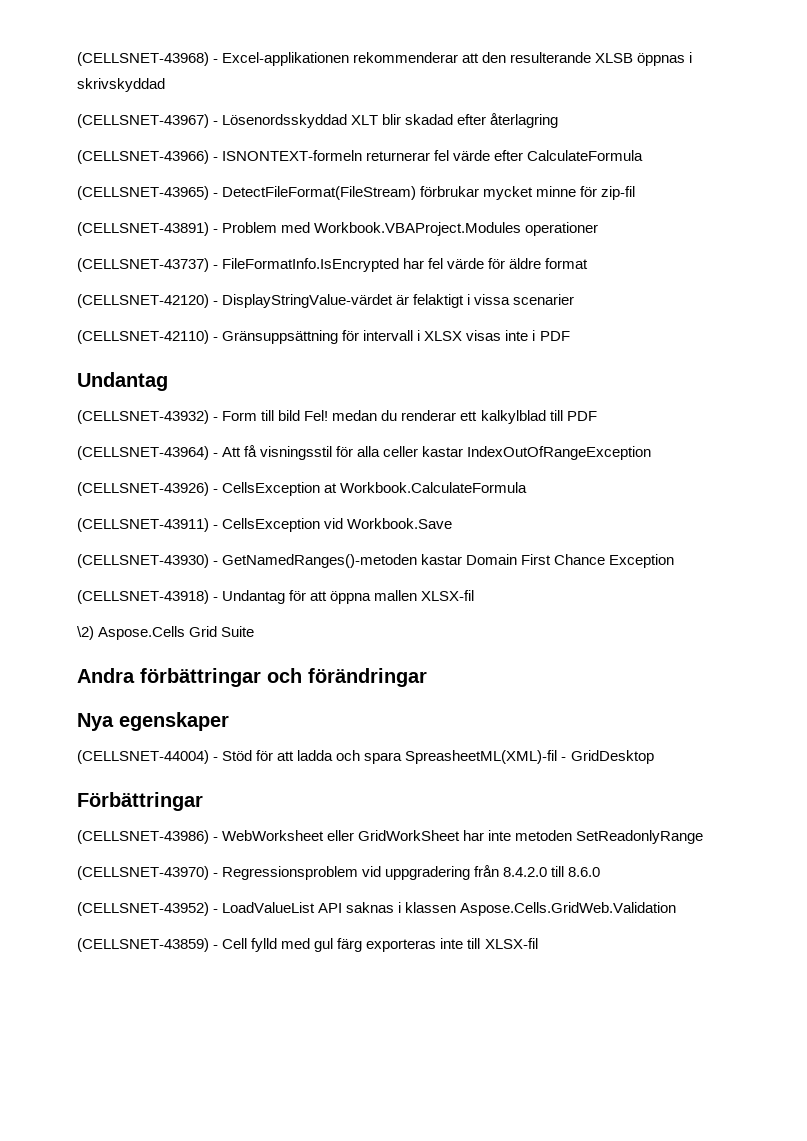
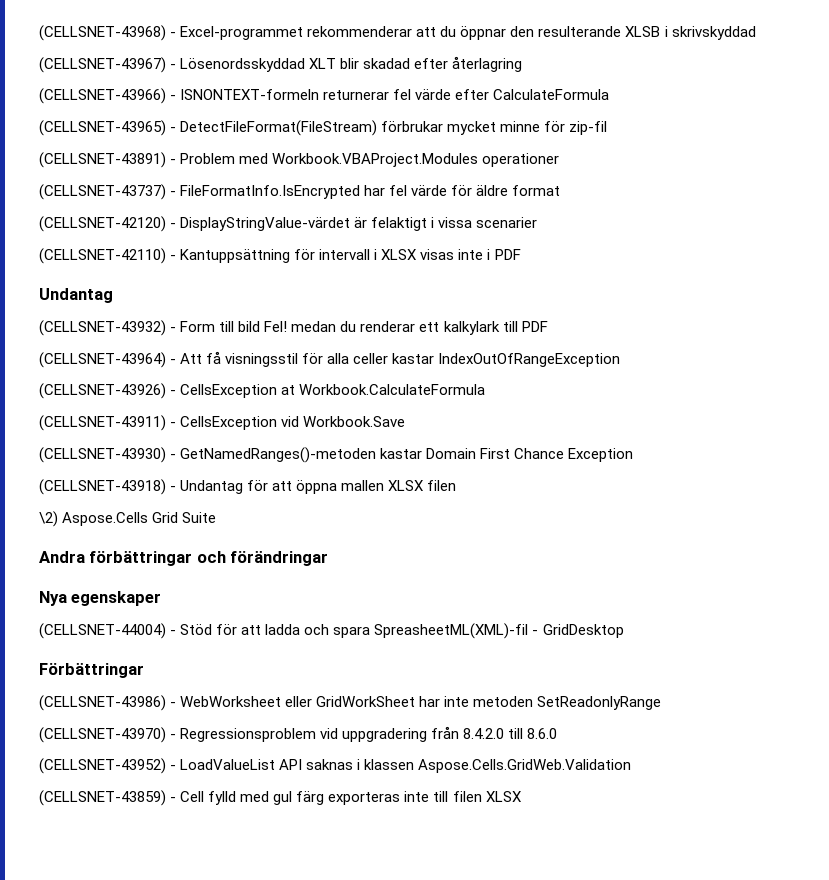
[222,52,350,66] Excel-applikationen -> [180,26,304,40] Excel-programmet
(480, 58) none -> [440,26,507,40] du öppnar
[637,53,686,66] öppnas -> (661, 31) none
[222,330,339,344] Gränsuppsättning -> [180,249,291,263] Kantuppsättning
[480,410,546,424] kalkylblad -> [443,321,500,335] kalkylark
[421,590,475,601] XLSX-fil -> [388,480,457,491] XLSX filen
[484,938,538,949] XLSX-fil -> [452,791,522,802] filen XLSX

